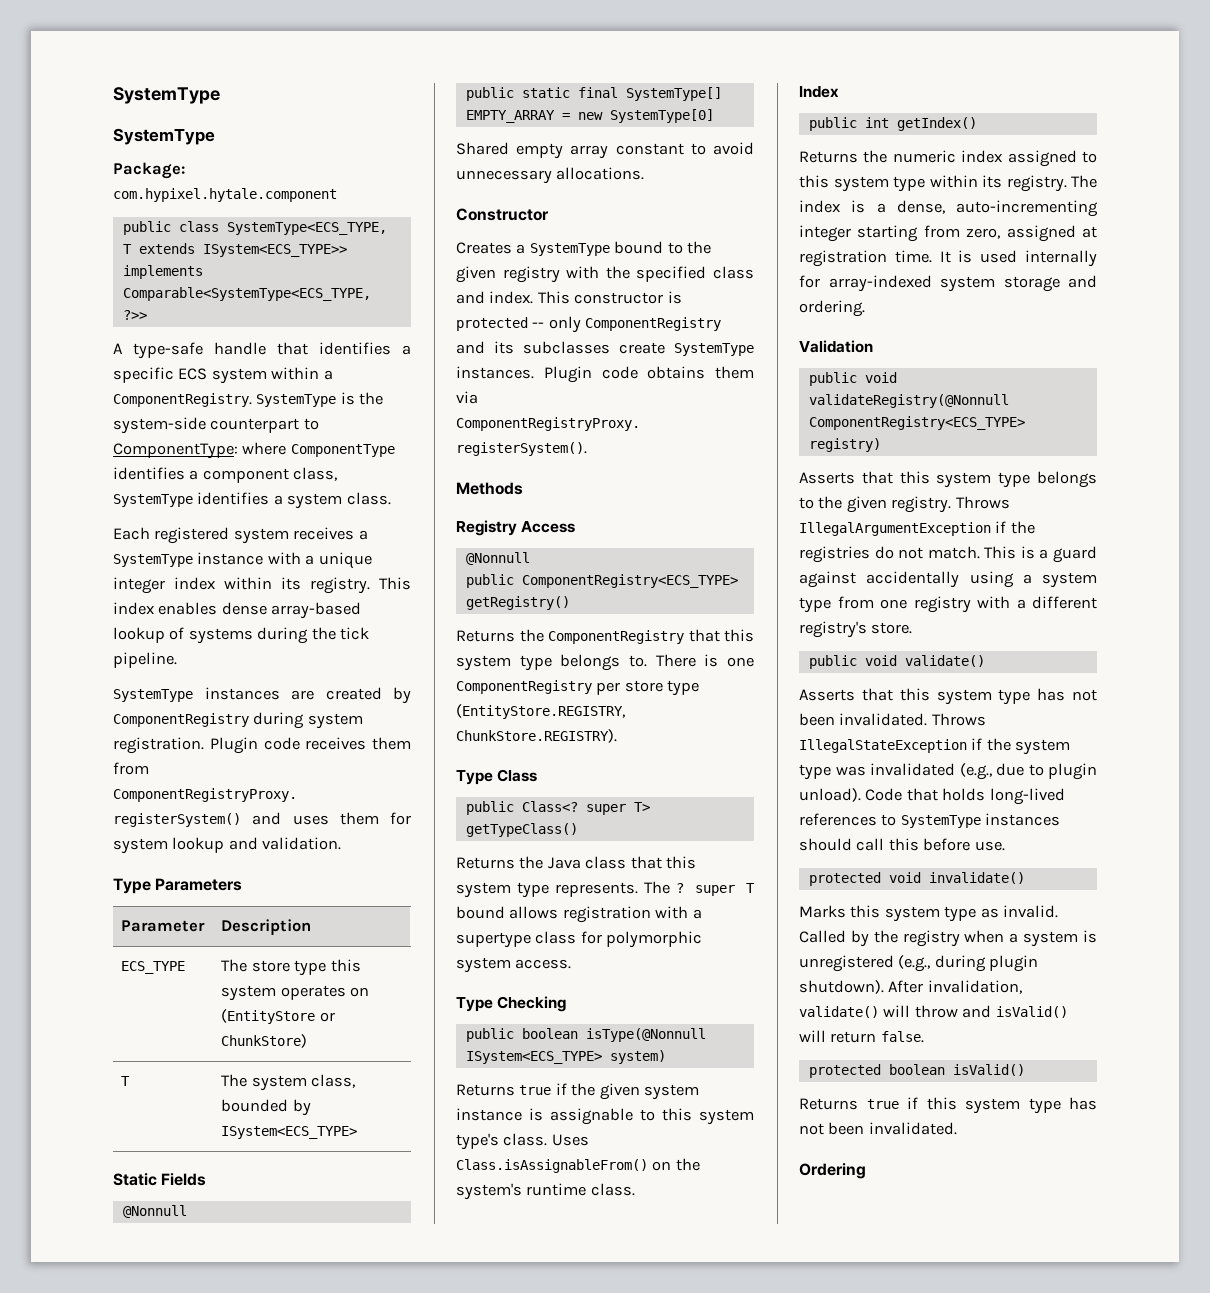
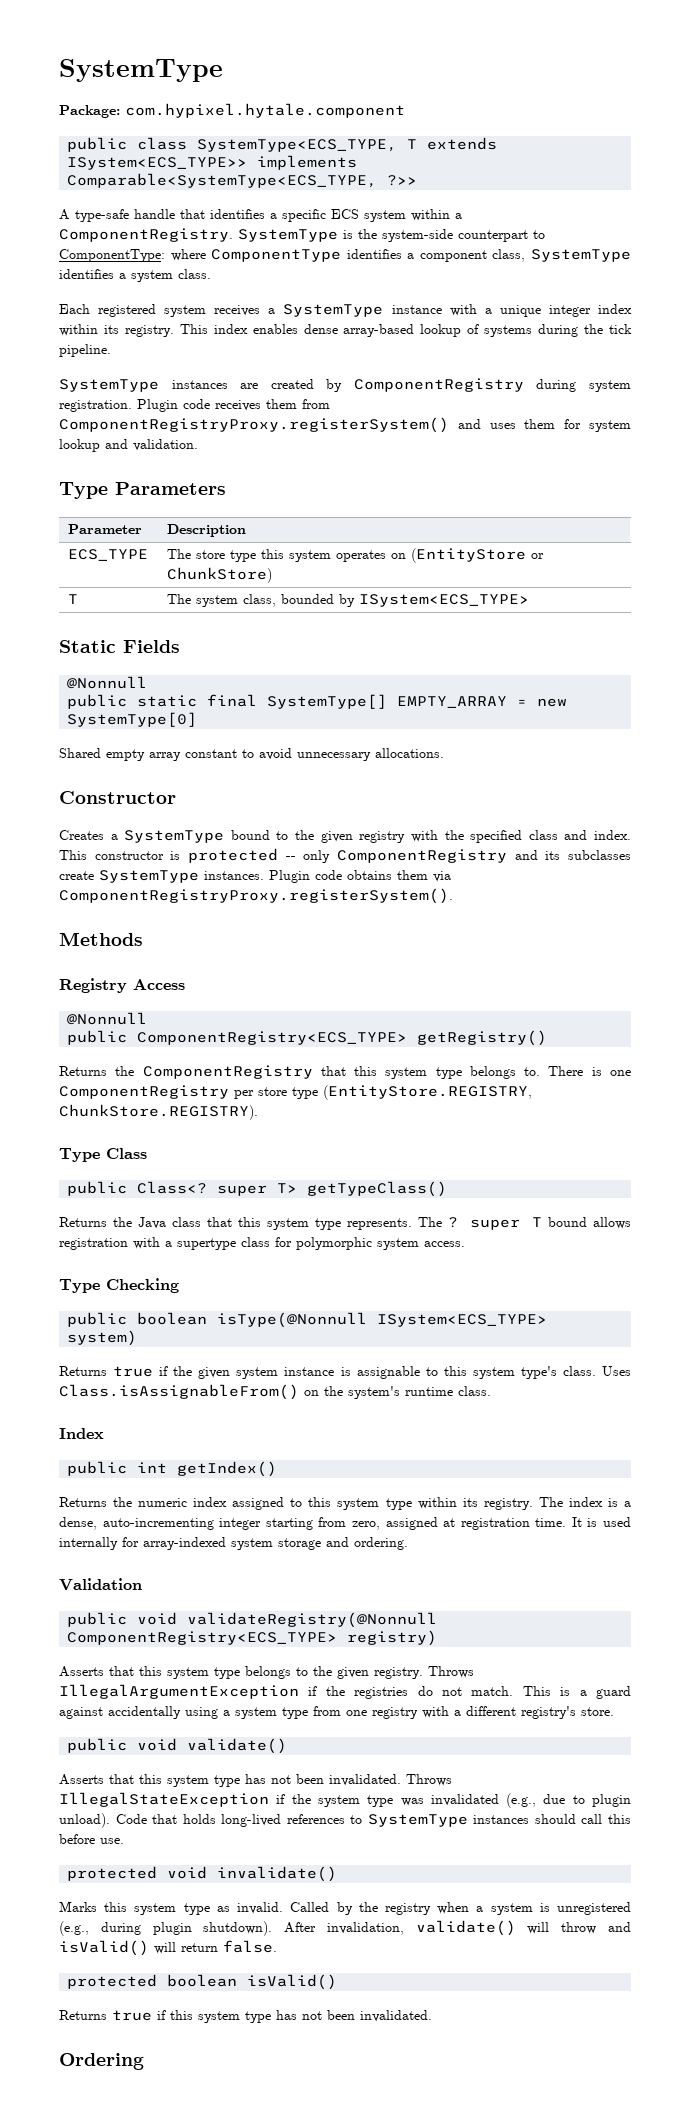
[113,87,220,104] [113,128,215,145] SystemType // SystemType -> [59,59,223,82] SystemType

